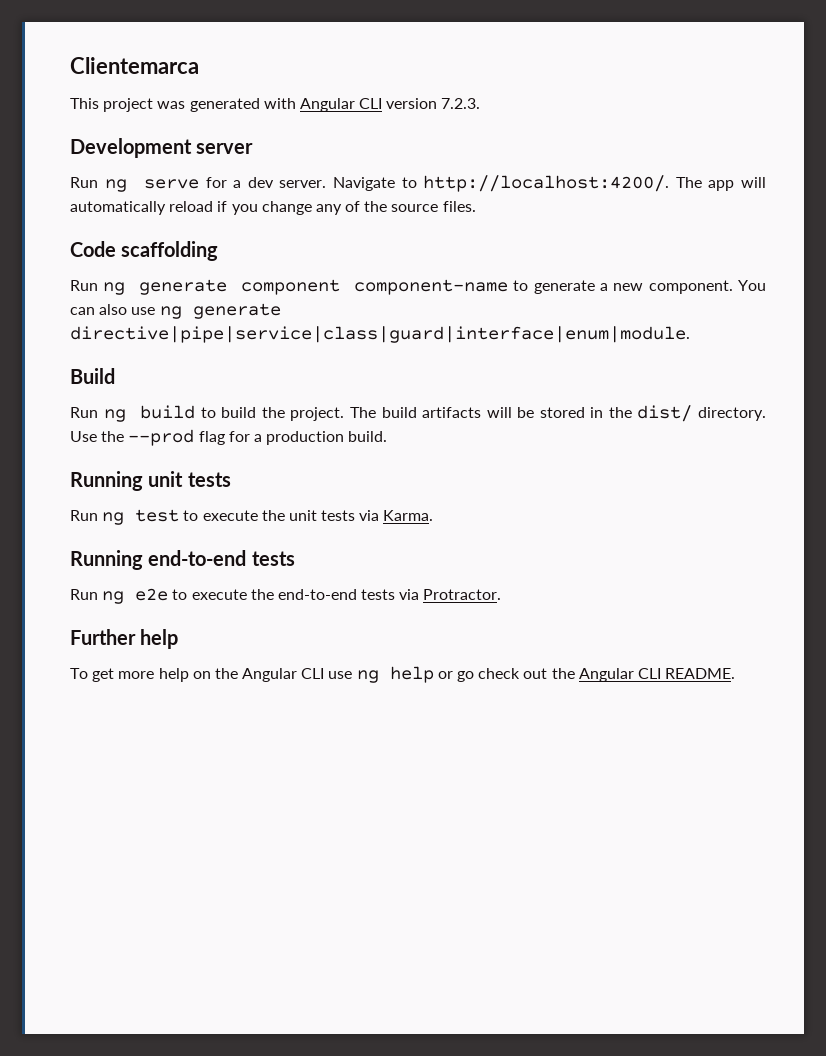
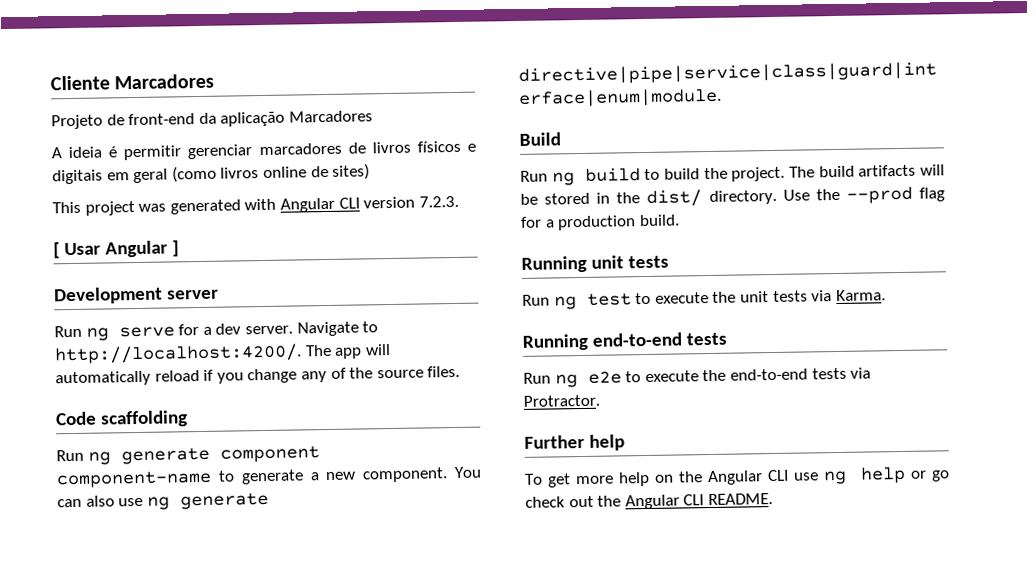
[70,57,199,74] Clientemarca -> [50,73,215,91] [51,110,373,130] [51,140,476,161] [52,163,371,185] Cliente Marcadores // Projeto de front-end da aplicação Marcadores // A ideia é permitir gerenciar marcadores de livros físicos e digitais em geral (como livros online de sites)
(481, 103) none -> [53,240,179,259] // [ Usar Angular ]

